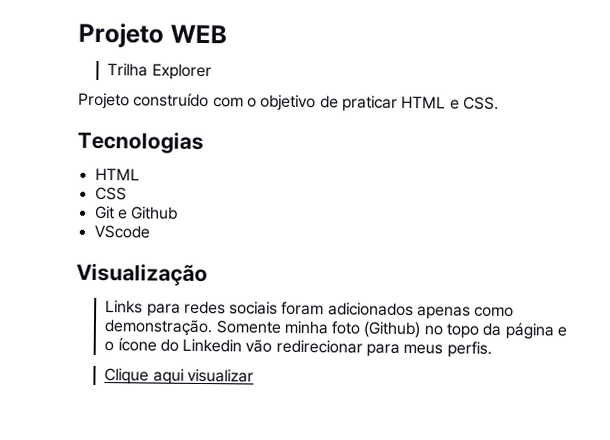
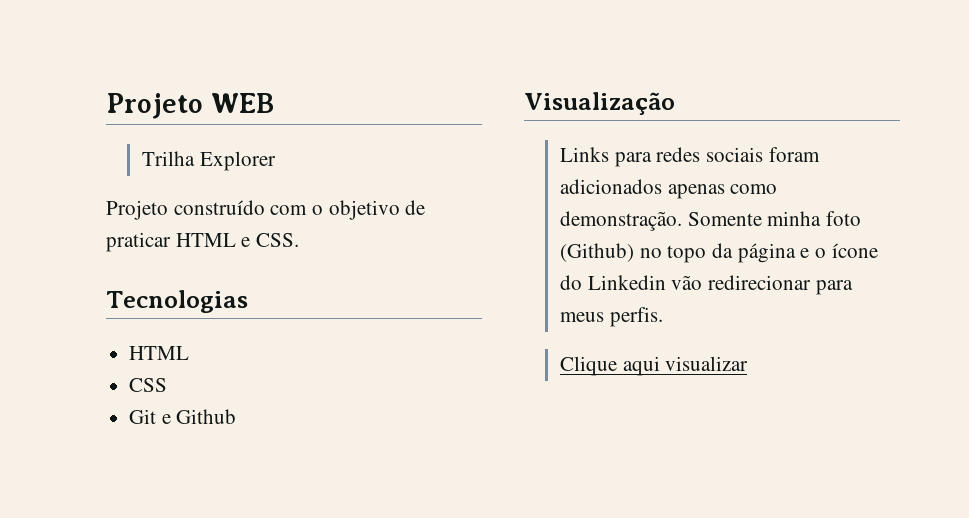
[93,224,150,239] // VScode -> (237, 416) none

